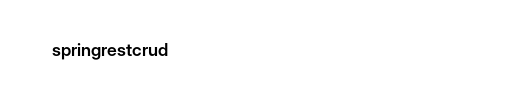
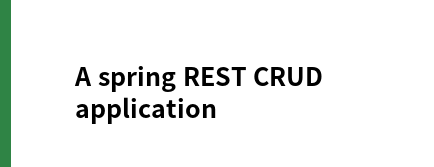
[52,43,168,60] springrestcrud -> [74,66,324,92] [75,97,217,124] A spring REST CRUD application

